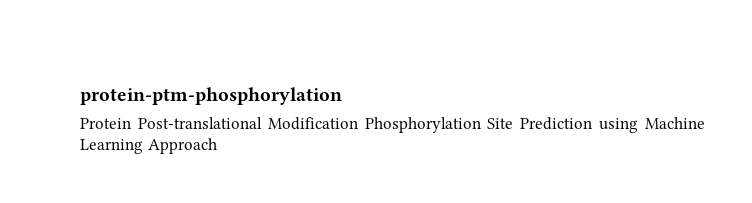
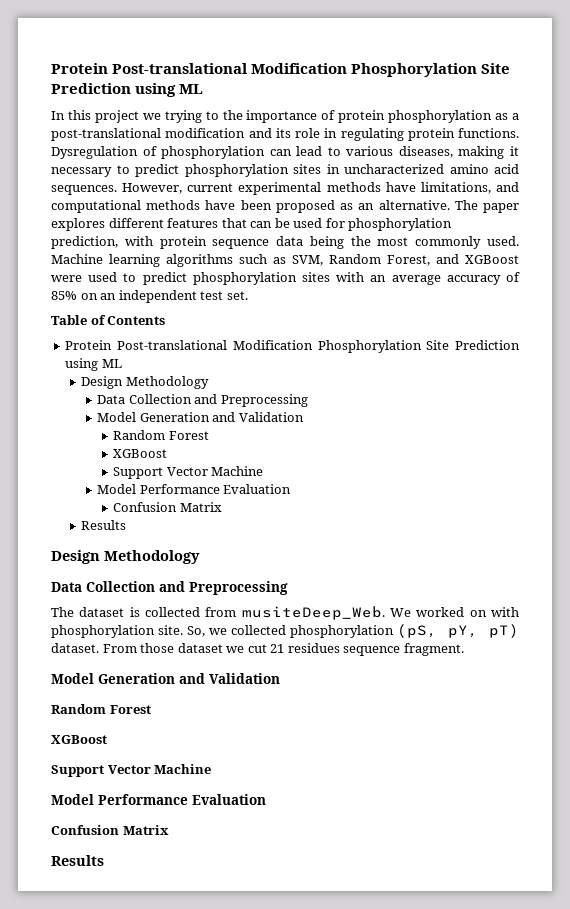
[80,87,342,105] [80,117,705,133] [80,138,217,154] protein-ptm-phosphorylation // Protein Post-translational Modification Phosphorylation Site Prediction using Machine Learning Approach -> [51,63,511,77] [51,83,204,97] [51,110,519,123] [51,128,519,141] [51,146,519,159] [51,164,519,177] [51,182,520,195] [51,200,519,213] [51,218,453,231] [51,236,519,249] [51,254,519,267] [51,272,520,285] [51,290,248,303] [51,315,166,325] [65,340,520,353] [65,358,122,371] [81,376,209,389] [97,394,308,407] [97,412,304,422] [113,430,209,440] [113,449,168,458] [113,466,264,479] [97,484,292,494] [113,502,222,512] [81,520,127,530] [51,550,200,564] [51,581,288,595] [51,606,519,620] [51,624,519,638] [51,643,464,656] [51,673,280,684] [51,704,151,714] [51,735,107,744] [51,764,212,777] [51,794,266,805] [51,825,169,835] [51,855,104,866] Protein Post-translational Modification Phosphorylation Site Prediction using ML // In this project we trying to the importance of protein phosphorylation as a post-translational modification and its role in regulating protein functions. Dysregulation of phosphorylation can lead to various diseases, making it necessary to predict phosphorylation sites in uncharacterized amino acid sequences. However, current experimental methods have limitations, and computational methods have been proposed as an alternative. The paper explores different features that can be used for phosphorylation prediction, with protein sequence data being the most commonly used. Machine learning algorithms such as SVM, Random Forest, and XGBoost were used to predict phosphorylation sites with an average accuracy of 85% on an independent test set. // Table of Contents // Protein Post-translational Modification Phosphorylation Site Prediction using ML // Design Methodology // Data Collection and Preprocessing // Model Generation and Validation // Random Forest // XGBoost // Support Vector Machine // Model Performance Evaluation // Confusion Matrix // Results // Design Methodology // Data Collection and Preprocessing // The dataset is collected from musiteDeep_Web. We worked on with phosphorylation site. So, we collected phosphorylation (pS, pY, pT) dataset. From those dataset we cut 21 residues sequence fragment. // Model Generation and Validation // Random Forest // XGBoost // Support Vector Machine // Model Performance Evaluation // Confusion Matrix // Results

